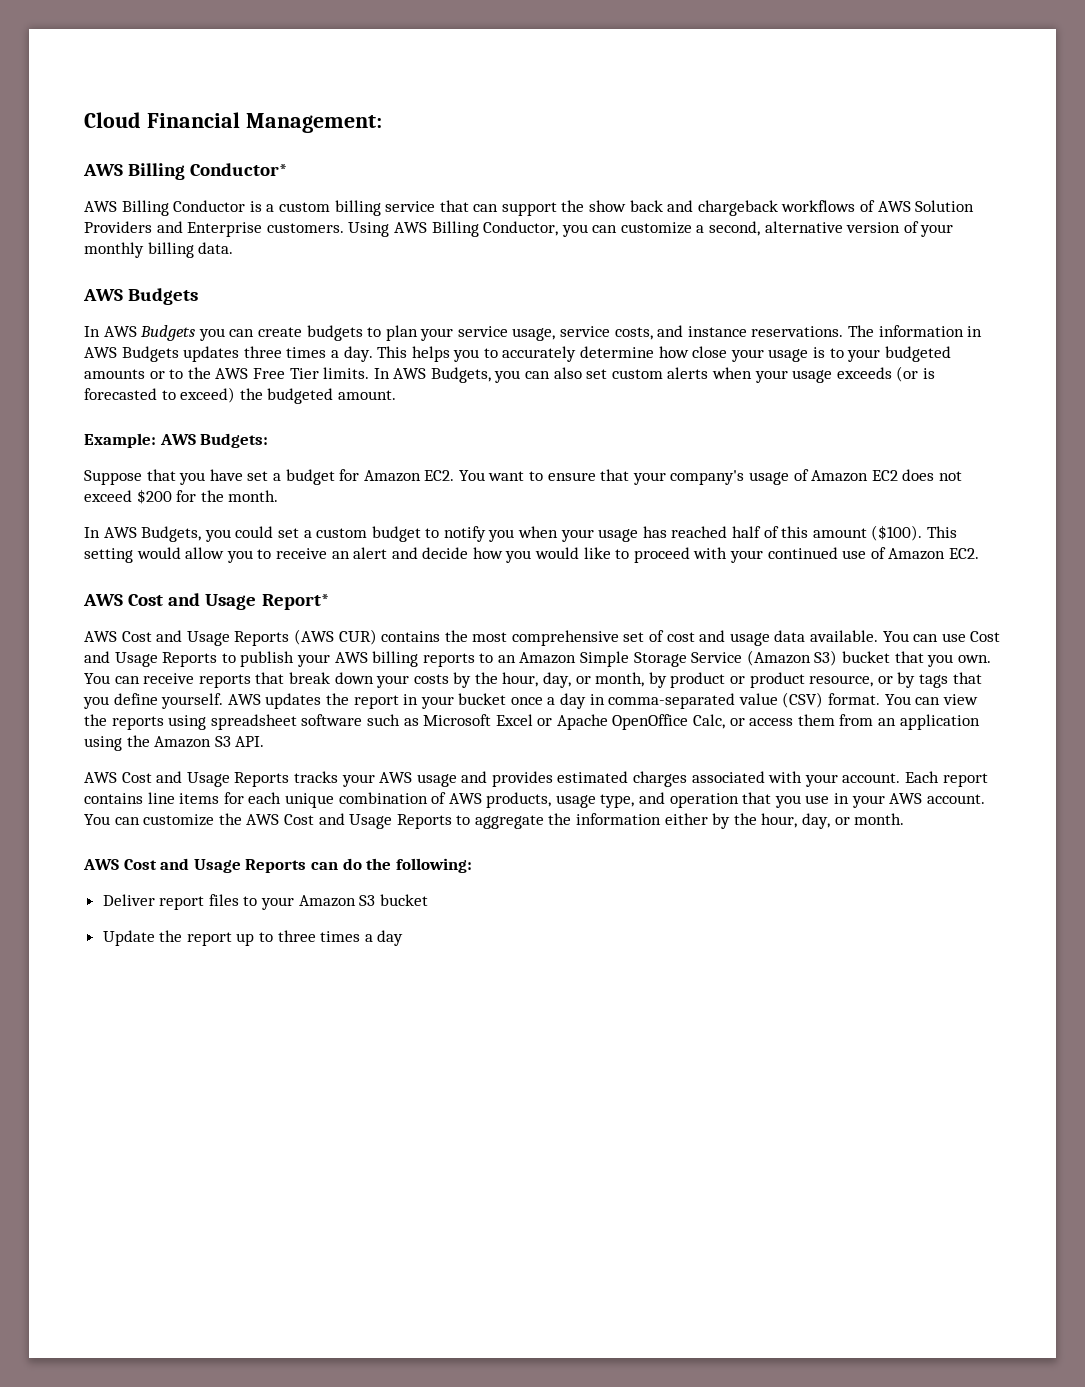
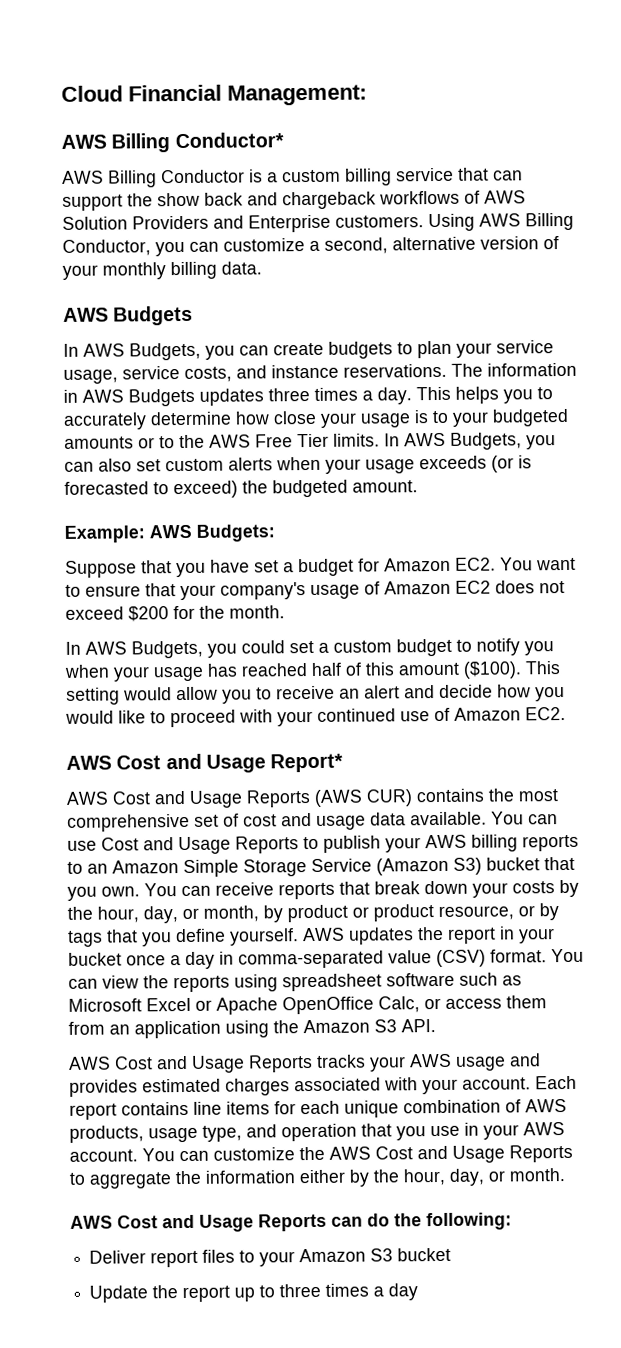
[140,325,196,341] Budgets -> [129,342,201,361] Budgets,

